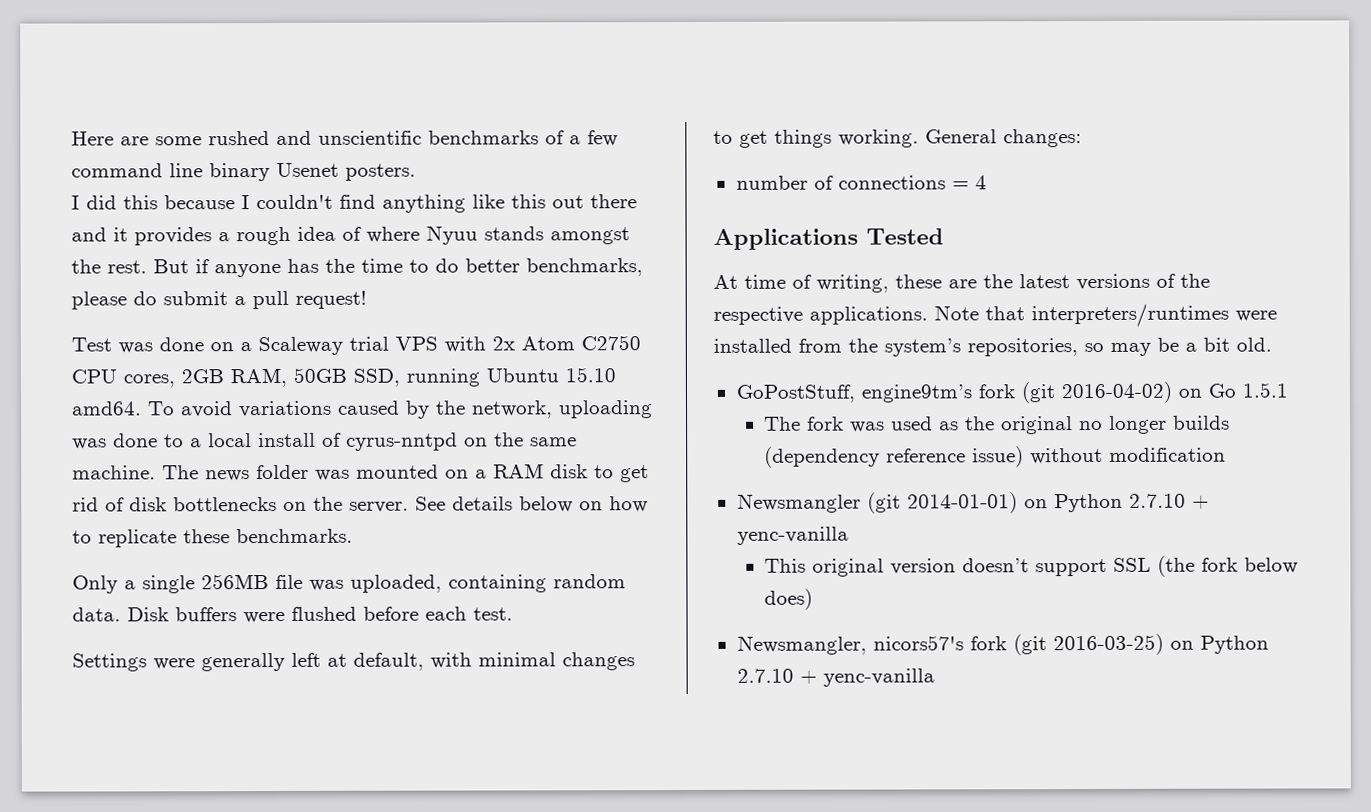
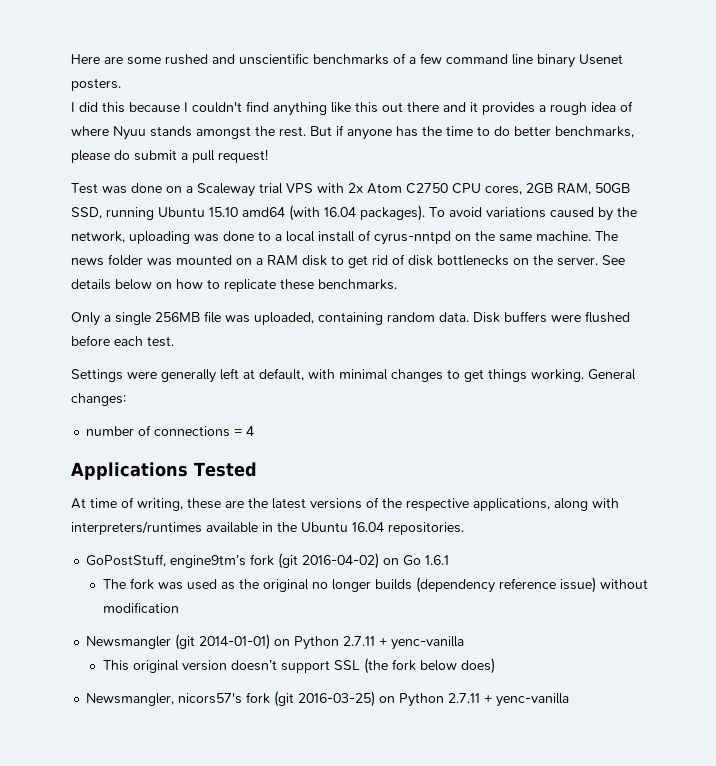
[71,401,142,416] amd64. -> [242,205,425,221] amd64 (with 16.04 packages).
[809,303,1277,328] [713,337,1272,357] applications. Note that interpreters/runtimes were installed from the system’s repositories, so may be a bit old. -> [473,498,619,511] [71,521,464,535] applications, along with interpreters/runtimes available in the Ubuntu 16.04 repositories.
[1241,382,1288,398] 1.5.1 -> [425,555,450,565] 1.6.1
[1128,493,1186,508] 2.7.10 -> [343,636,376,646] 2.7.11
[736,668,794,683] 2.7.10 -> [448,693,481,703] 2.7.11

